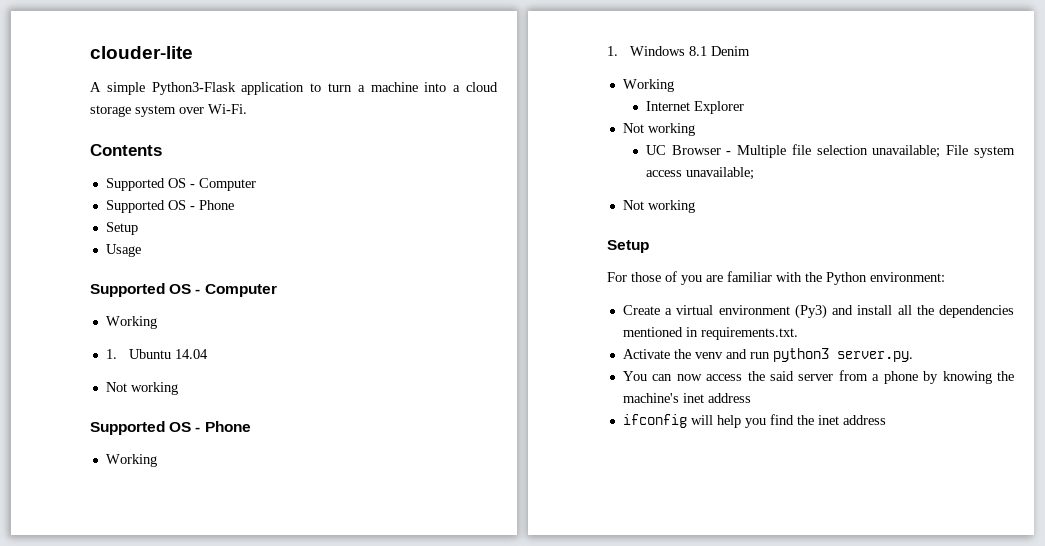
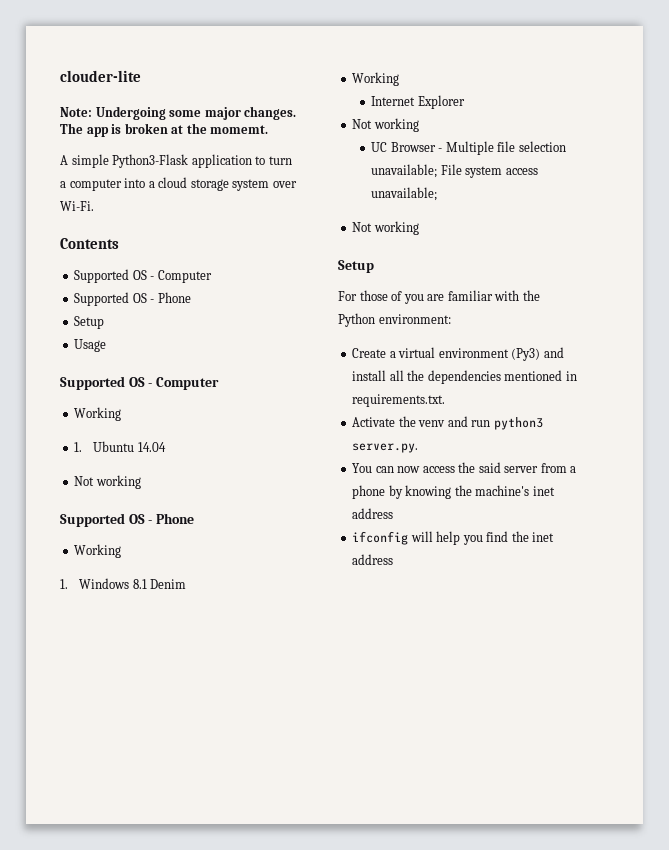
(193, 52) none -> [60,106,297,120] [60,123,269,137] // Note: Undergoing some major changes. The app is broken at the momemt.
[370,82,418,92] machine -> [69,179,122,191] computer

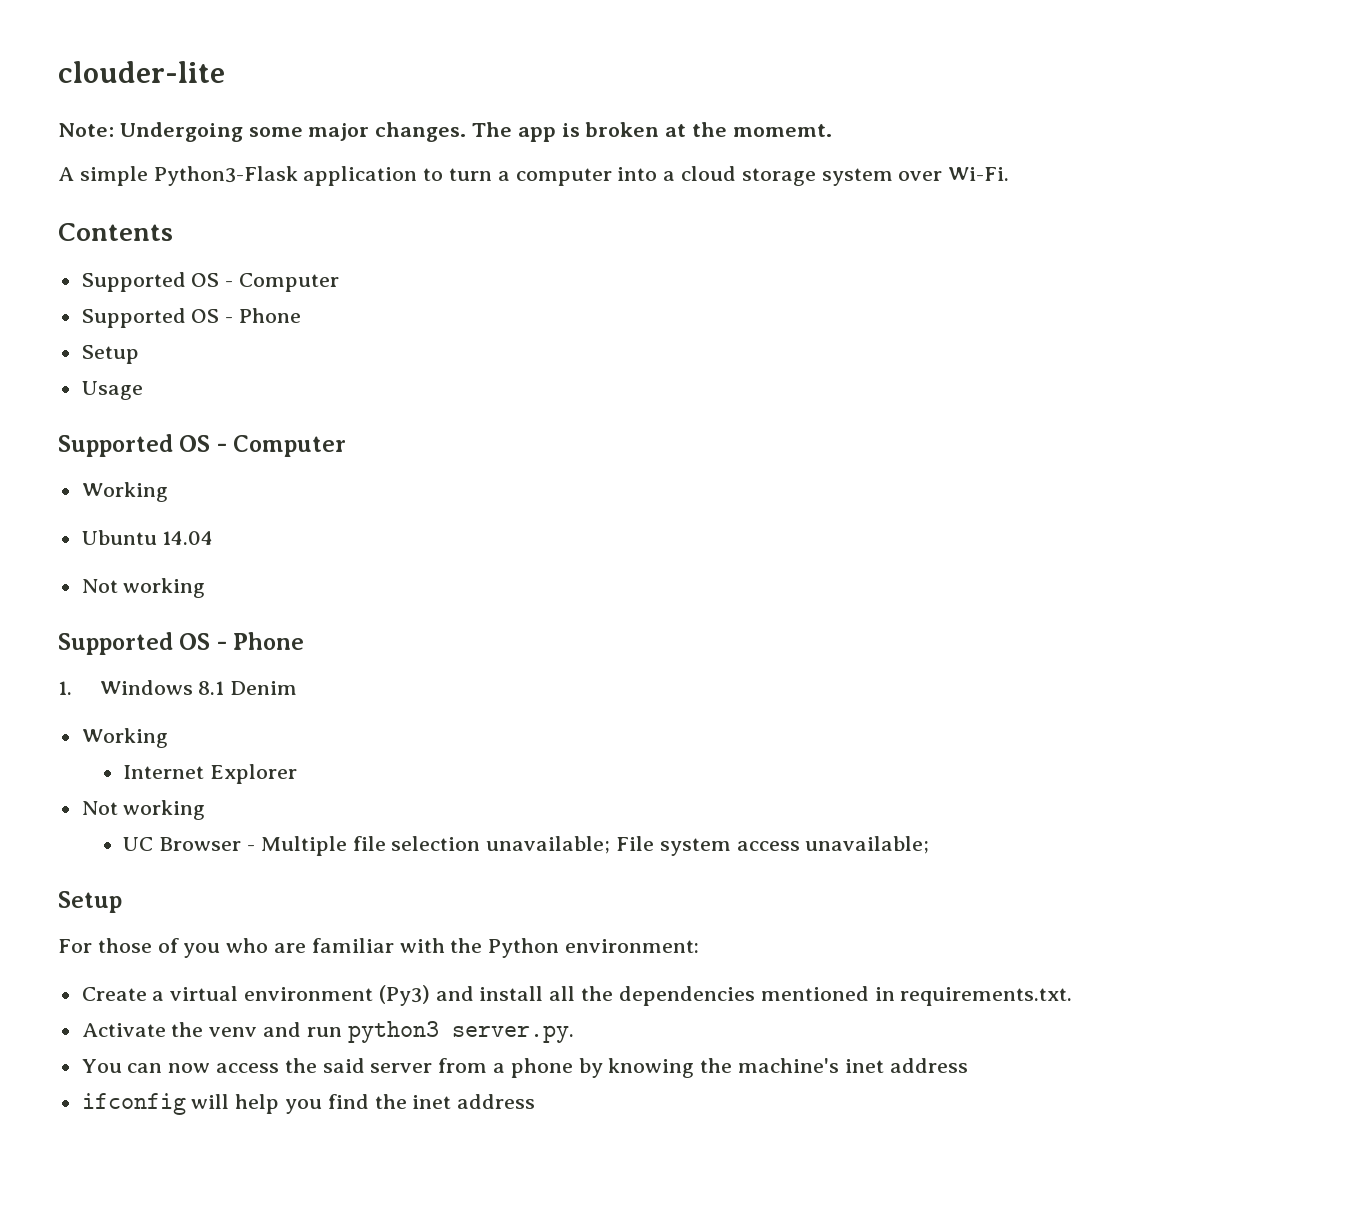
[74,442,83,452] 1. -> (168, 492) none
[74,544,122,558] // Working -> (305, 641) none
[352,221,419,235] // Not working -> (930, 845) none
(424, 299) none -> [226,938,269,953] who

